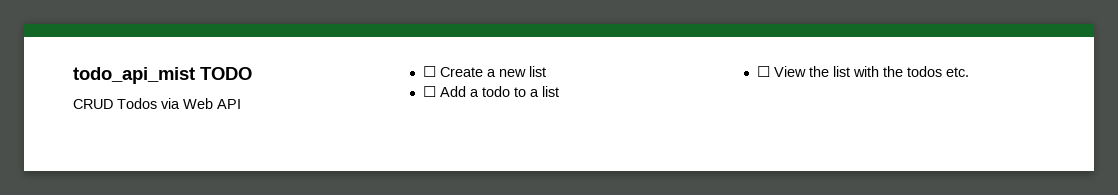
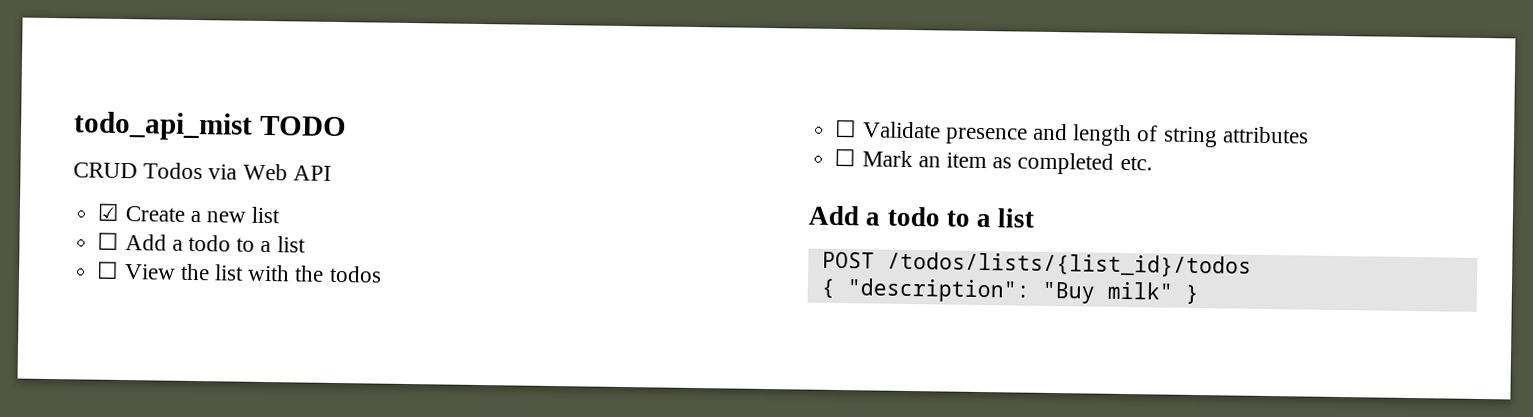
[422,66,436,77] ☐ -> [97,203,121,221] ☑
[945,67,969,77] etc. -> [835,119,1309,148] [834,148,1153,175] [808,205,1036,228] [821,251,1252,278] [820,278,1199,305] // ☐ Validate presence and length of string attributes // ☐ Mark an item as completed etc. // Add a todo to a list // POST /todos/lists/{list_id}/todos // { "description": "Buy milk" }

